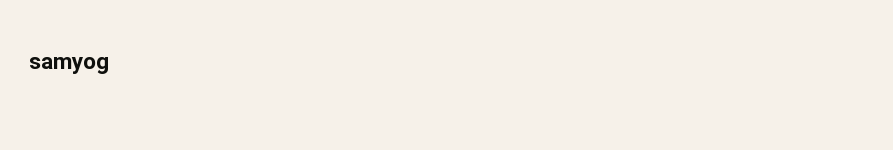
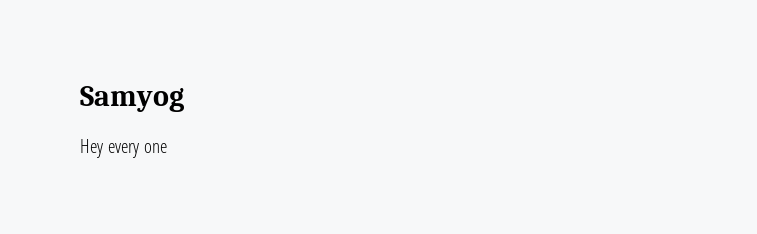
[29,57,109,74] samyog -> [80,86,184,112] [80,139,167,158] Samyog // Hey every one

